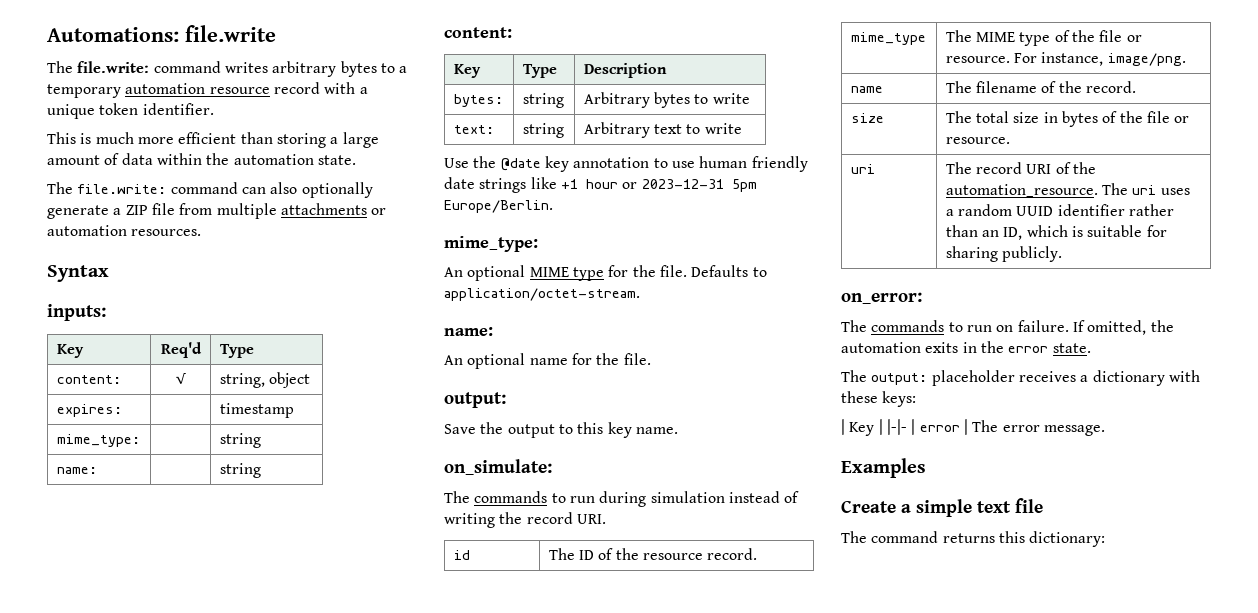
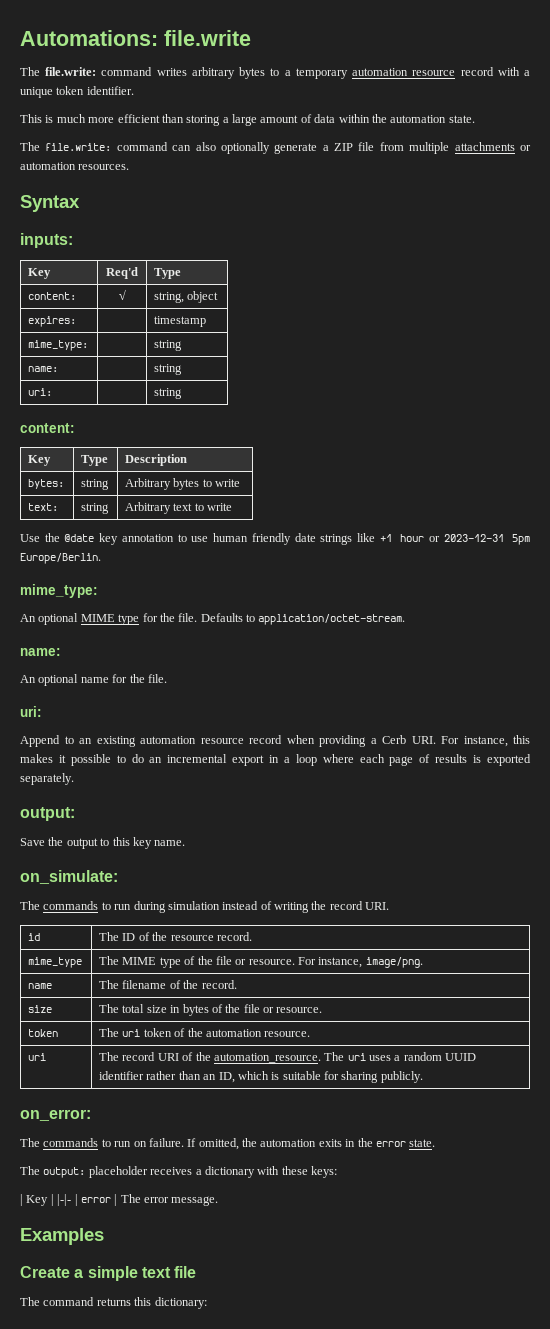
(261, 470) none -> [28,388,53,396] [154,388,183,399] // uri: | | string
(651, 359) none -> [20,706,42,717] [20,735,530,747] [20,754,531,766] [20,773,74,785] // uri: // Append to an existing automation resource record when providing a Cerb URI. For instance, this makes it possible to do an incremental export in a loop where each page of results is exported separately.
(1010, 140) none -> [28,1029,59,1037] [99,1028,311,1037] // token | The uri token of the automation resource.

